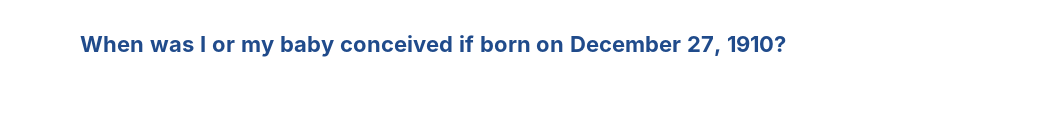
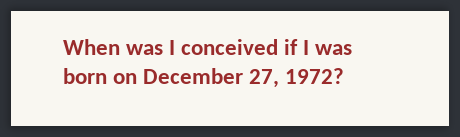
[211,35,474,57] or my baby conceived if -> [181,39,353,55] conceived if I was
[727,35,787,52] 1910? -> [285,68,345,84] 1972?

